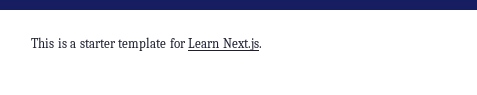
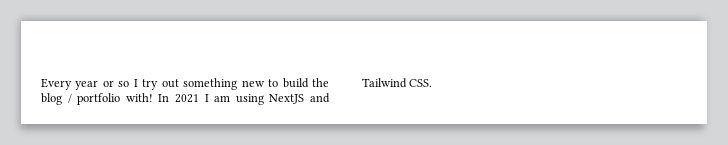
[31,37,262,51] This is a starter template for Learn Next.js. -> [41,78,330,90] [41,93,330,105] [362,78,433,88] Every year or so I try out something new to build the blog / portfolio with! In 2021 I am using NextJS and Tailwind CSS.

